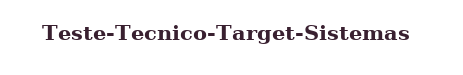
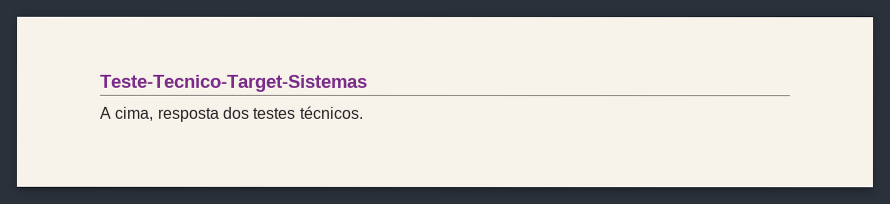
(410, 34) none -> [99,105,363,122] // A cima, resposta dos testes técnicos.

